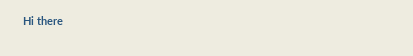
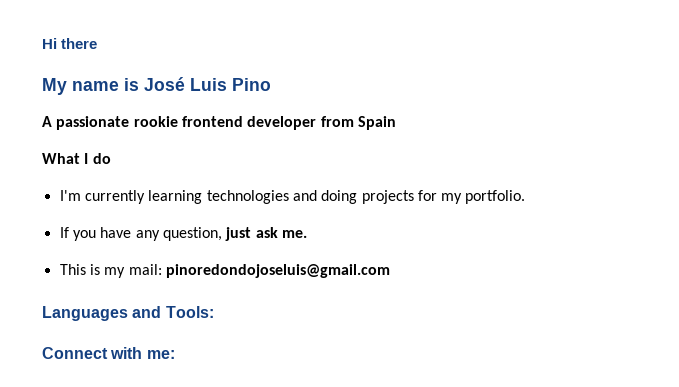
(63, 20) none -> [42,77,271,95] [42,116,396,130] [42,153,111,164] [59,190,526,204] [59,227,307,241] [59,264,390,278] [42,306,214,321] [42,347,175,359] // My name is José Luis Pino // A passionate rookie frontend developer from Spain // What I do // I'm currently learning technologies and doing projects for my portfolio. // If you have any question, just ask me. // This is my mail: pinoredondojoseluis@gmail.com // Languages and Tools: // Connect with me:

